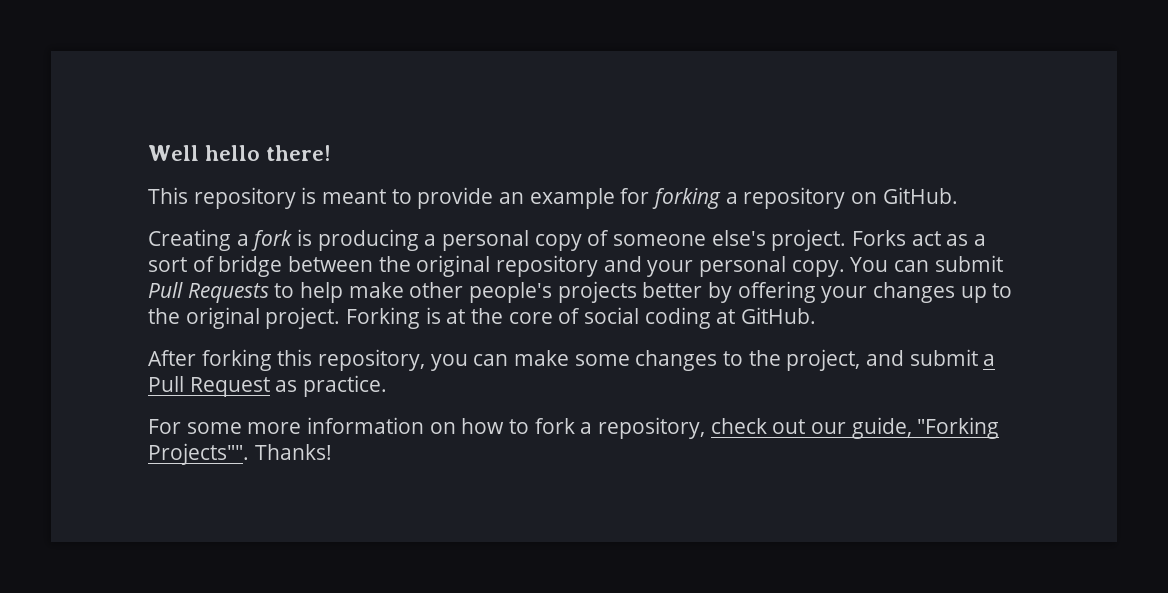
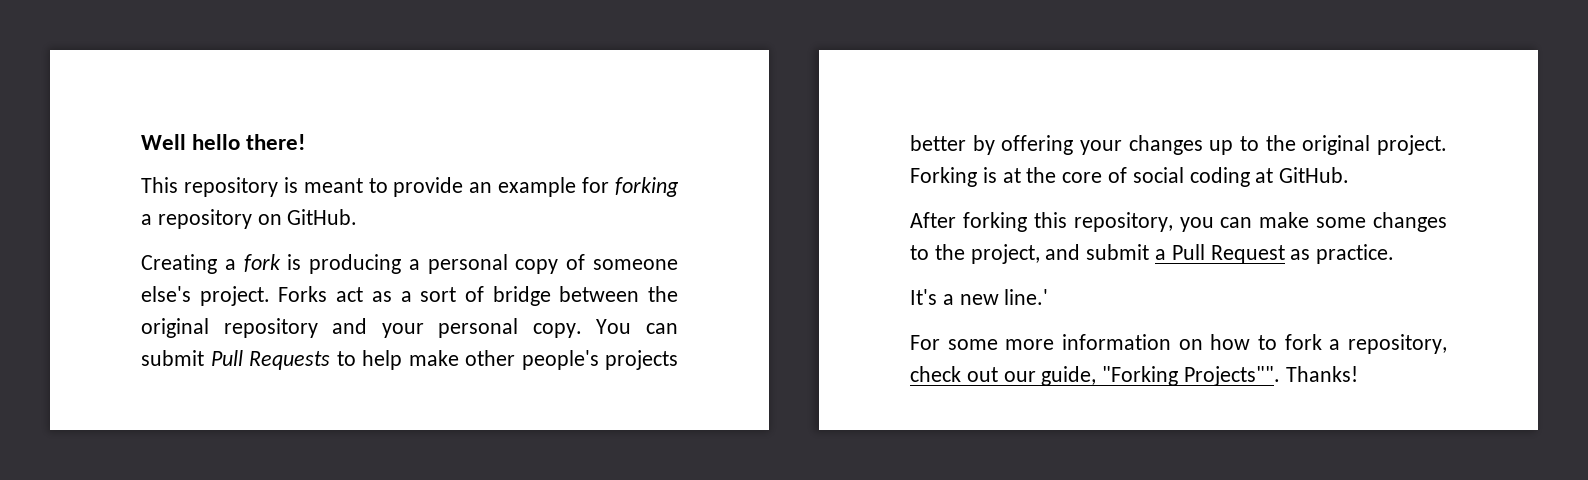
(388, 386) none -> [910,289,1049,305] // It's a new line.'

